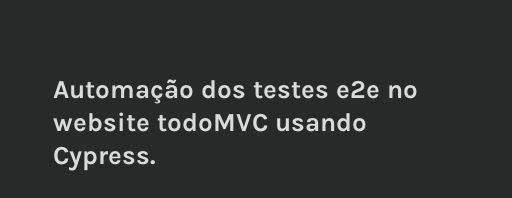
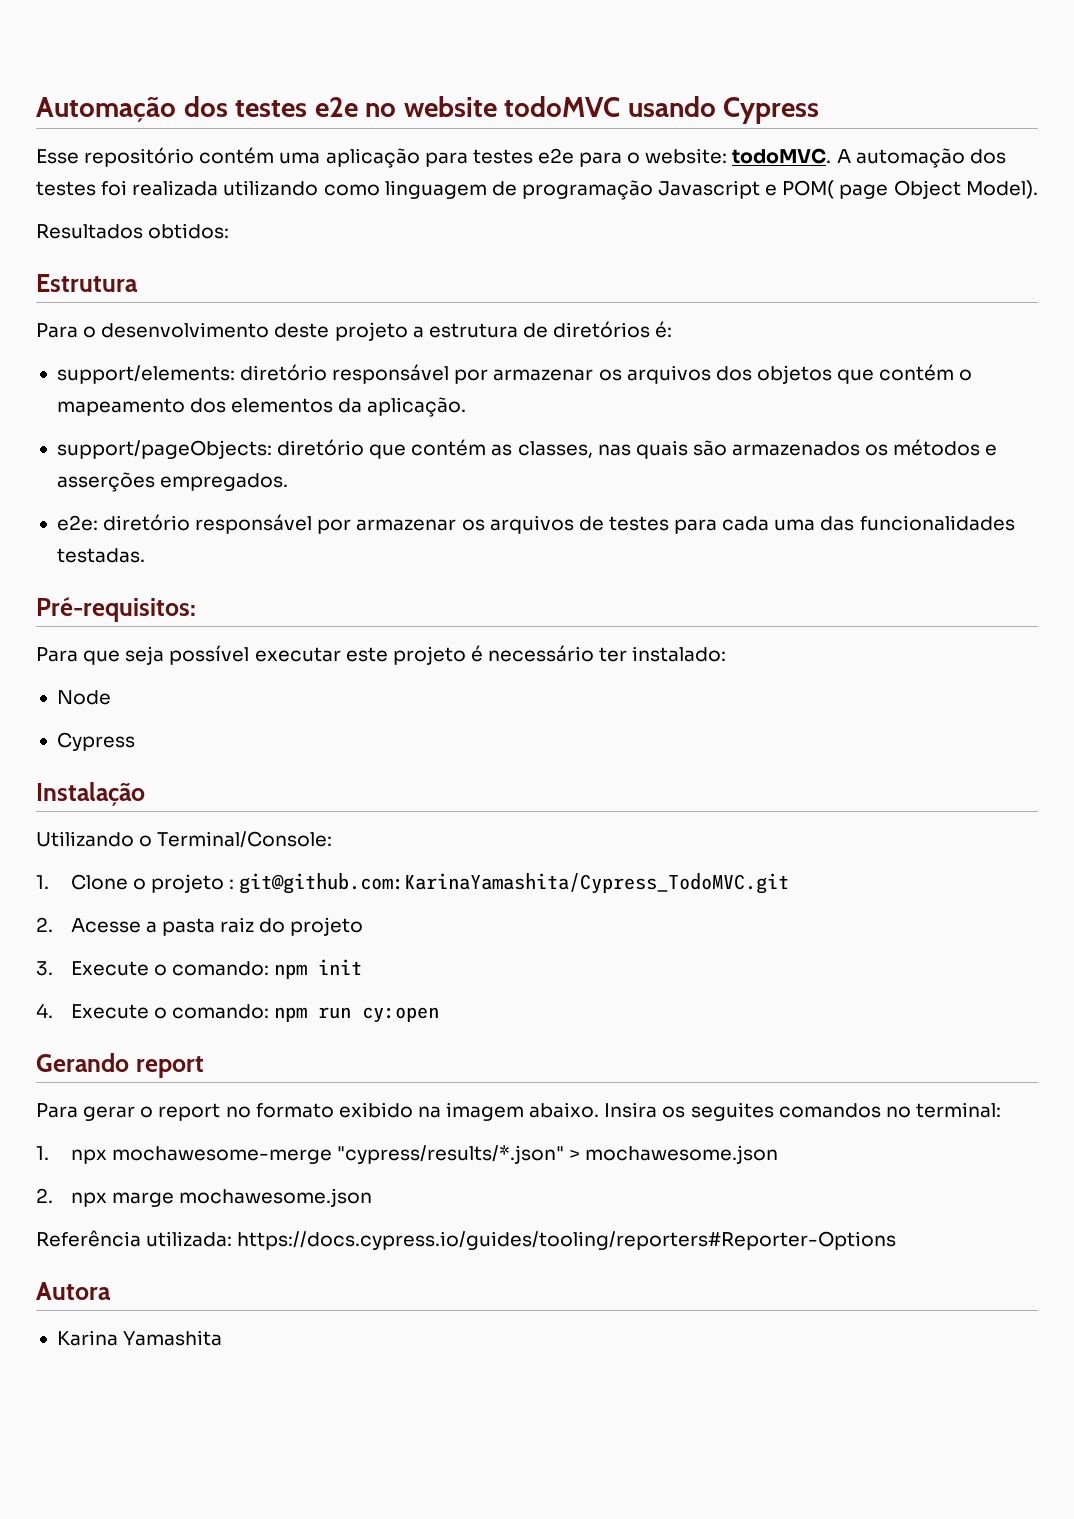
[53,146,156,171] Cypress. -> [723,97,820,124] [36,147,1006,168] [36,180,1038,200] [36,223,230,239] [36,274,138,292] [36,321,673,341] [56,364,973,384] [56,397,467,417] [56,439,998,459] [56,472,289,492] [56,514,1015,534] [56,548,145,563] [36,597,196,622] [36,645,727,665] [56,690,111,705] [56,732,135,751] [36,782,145,806] [36,831,333,848] [36,873,790,894] [36,917,364,936] [36,959,363,979] [36,1003,440,1023] [36,1053,204,1078] [36,1102,1001,1121] [36,1145,779,1164] [36,1188,372,1207] [36,1230,897,1250] [36,1282,111,1300] [56,1330,223,1346] Cypress // Esse repositório contém uma aplicação para testes e2e para o website: todoMVC. A automação dos testes foi realizada utilizando como linguagem de programação Javascript e POM( page Object Model). // Resultados obtidos: // Estrutura // Para o desenvolvimento deste projeto a estrutura de diretórios é: // support/elements: diretório responsável por armazenar os arquivos dos objetos que contém o mapeamento dos elementos da aplicação. // support/pageObjects: diretório que contém as classes, nas quais são armazenados os métodos e asserções empregados. // e2e: diretório responsável por armazenar os arquivos de testes para cada uma das funcionalidades testadas. // Pré-requisitos: // Para que seja possível executar este projeto é necessário ter instalado: // Node // Cypress // Instalação // Utilizando o Terminal/Console: // 1. Clone o projeto : git@github.com:KarinaYamashita/Cypress_TodoMVC.git // 2. Acesse a pasta raiz do projeto // 3. Execute o comando: npm init // 4. Execute o comando: npm run cy:open // Gerando report // Para gerar o report no formato exibido na imagem abaixo. Insira os seguites comandos no terminal: // 1. npx mochawesome-merge "cypress/results/*.json" > mochawesome.json // 2. npx marge mochawesome.json // Referência utilizada: https://docs.cypress.io/guides/tooling/reporters#Reporter-Options // Autora // Karina Yamashita

